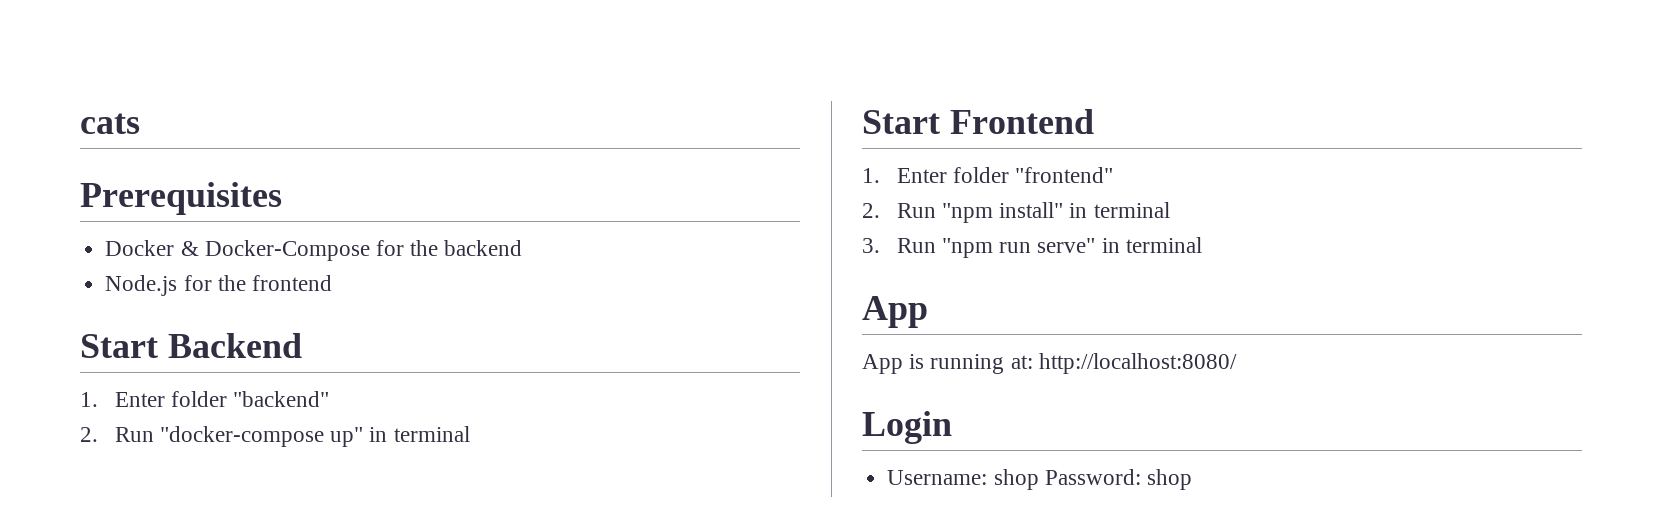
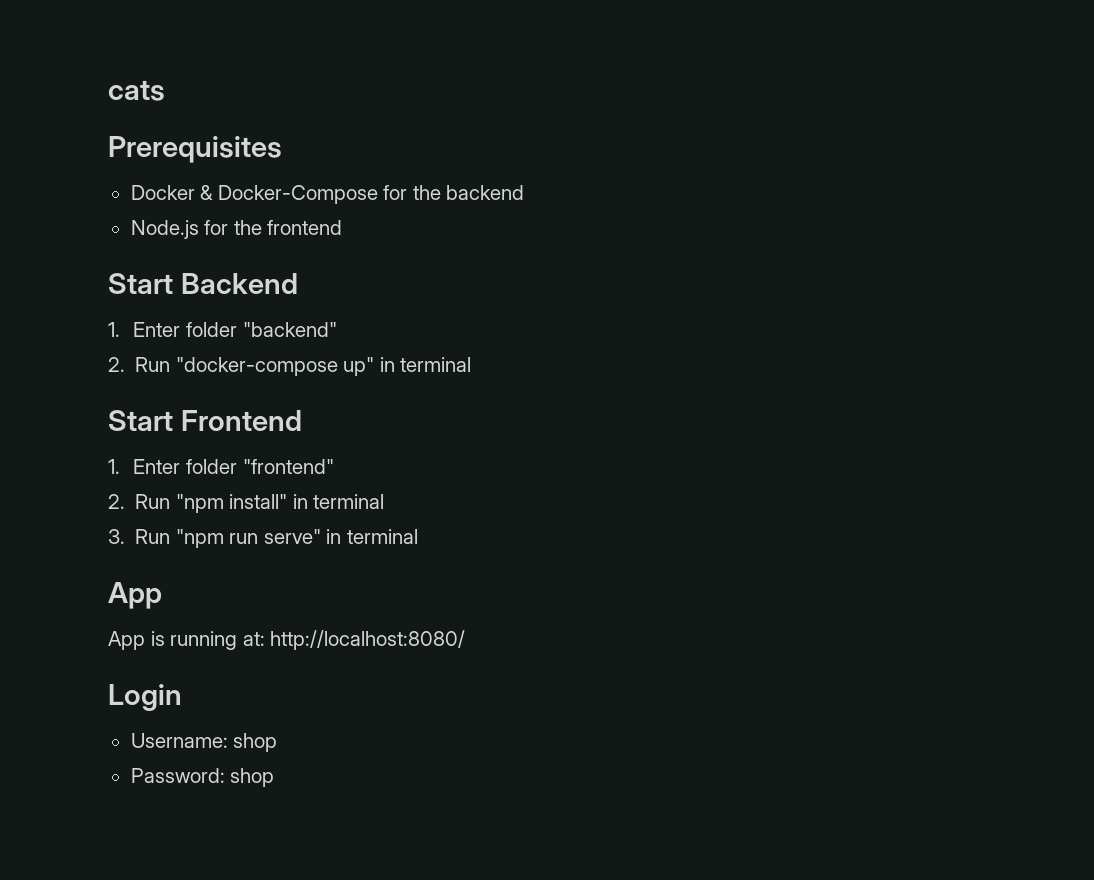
(1039, 479) none -> (278, 742) //

